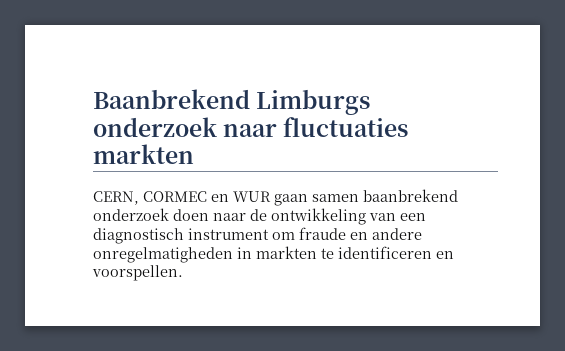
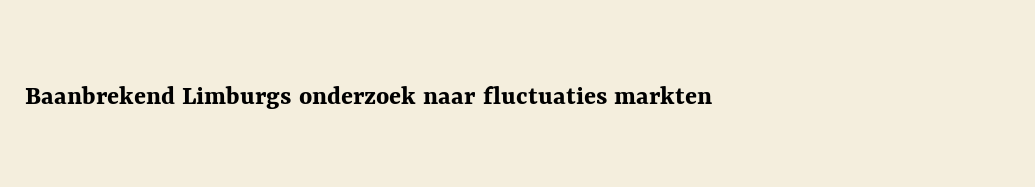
[93,189,458,206] [93,208,426,225] [93,227,422,244] [93,246,454,263] [92,265,183,281] // CERN, CORMEC en WUR gaan samen baanbrekend onderzoek doen naar de ontwikkeling van een diagnostisch instrument om fraude en andere onregelmatigheden in markten te identificeren en voorspellen. -> (713, 95) none

